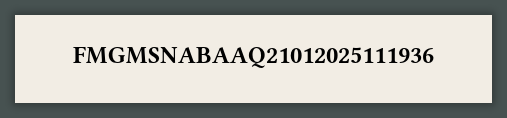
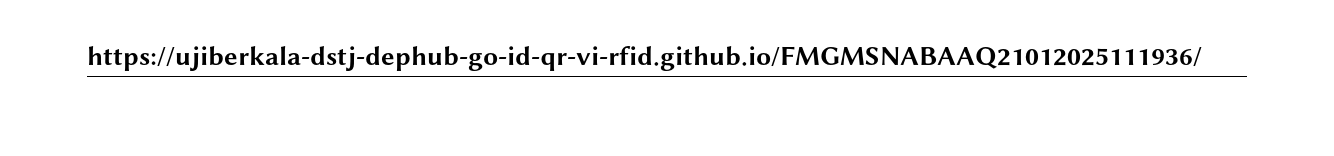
[73,46,434,68] FMGMSNABAAQ21012025111936 -> [87,46,1202,71] https://ujiberkala-dstj-dephub-go-id-qr-vi-rfid.github.io/FMGMSNABAAQ21012025111936/

